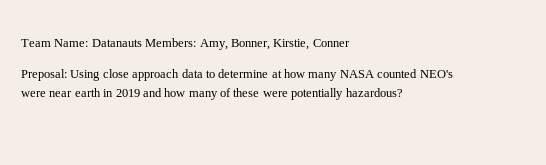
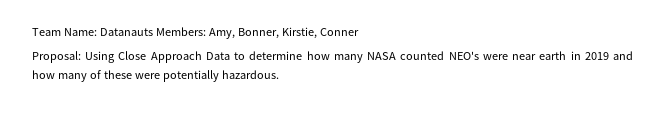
[21,69,203,81] Preposal: Using close approach data -> [32,51,230,63] Proposal: Using Close Approach Data
[271,70,282,78] at -> (303, 55) none
[345,88,403,97] hazardous? -> [221,70,279,79] hazardous.

